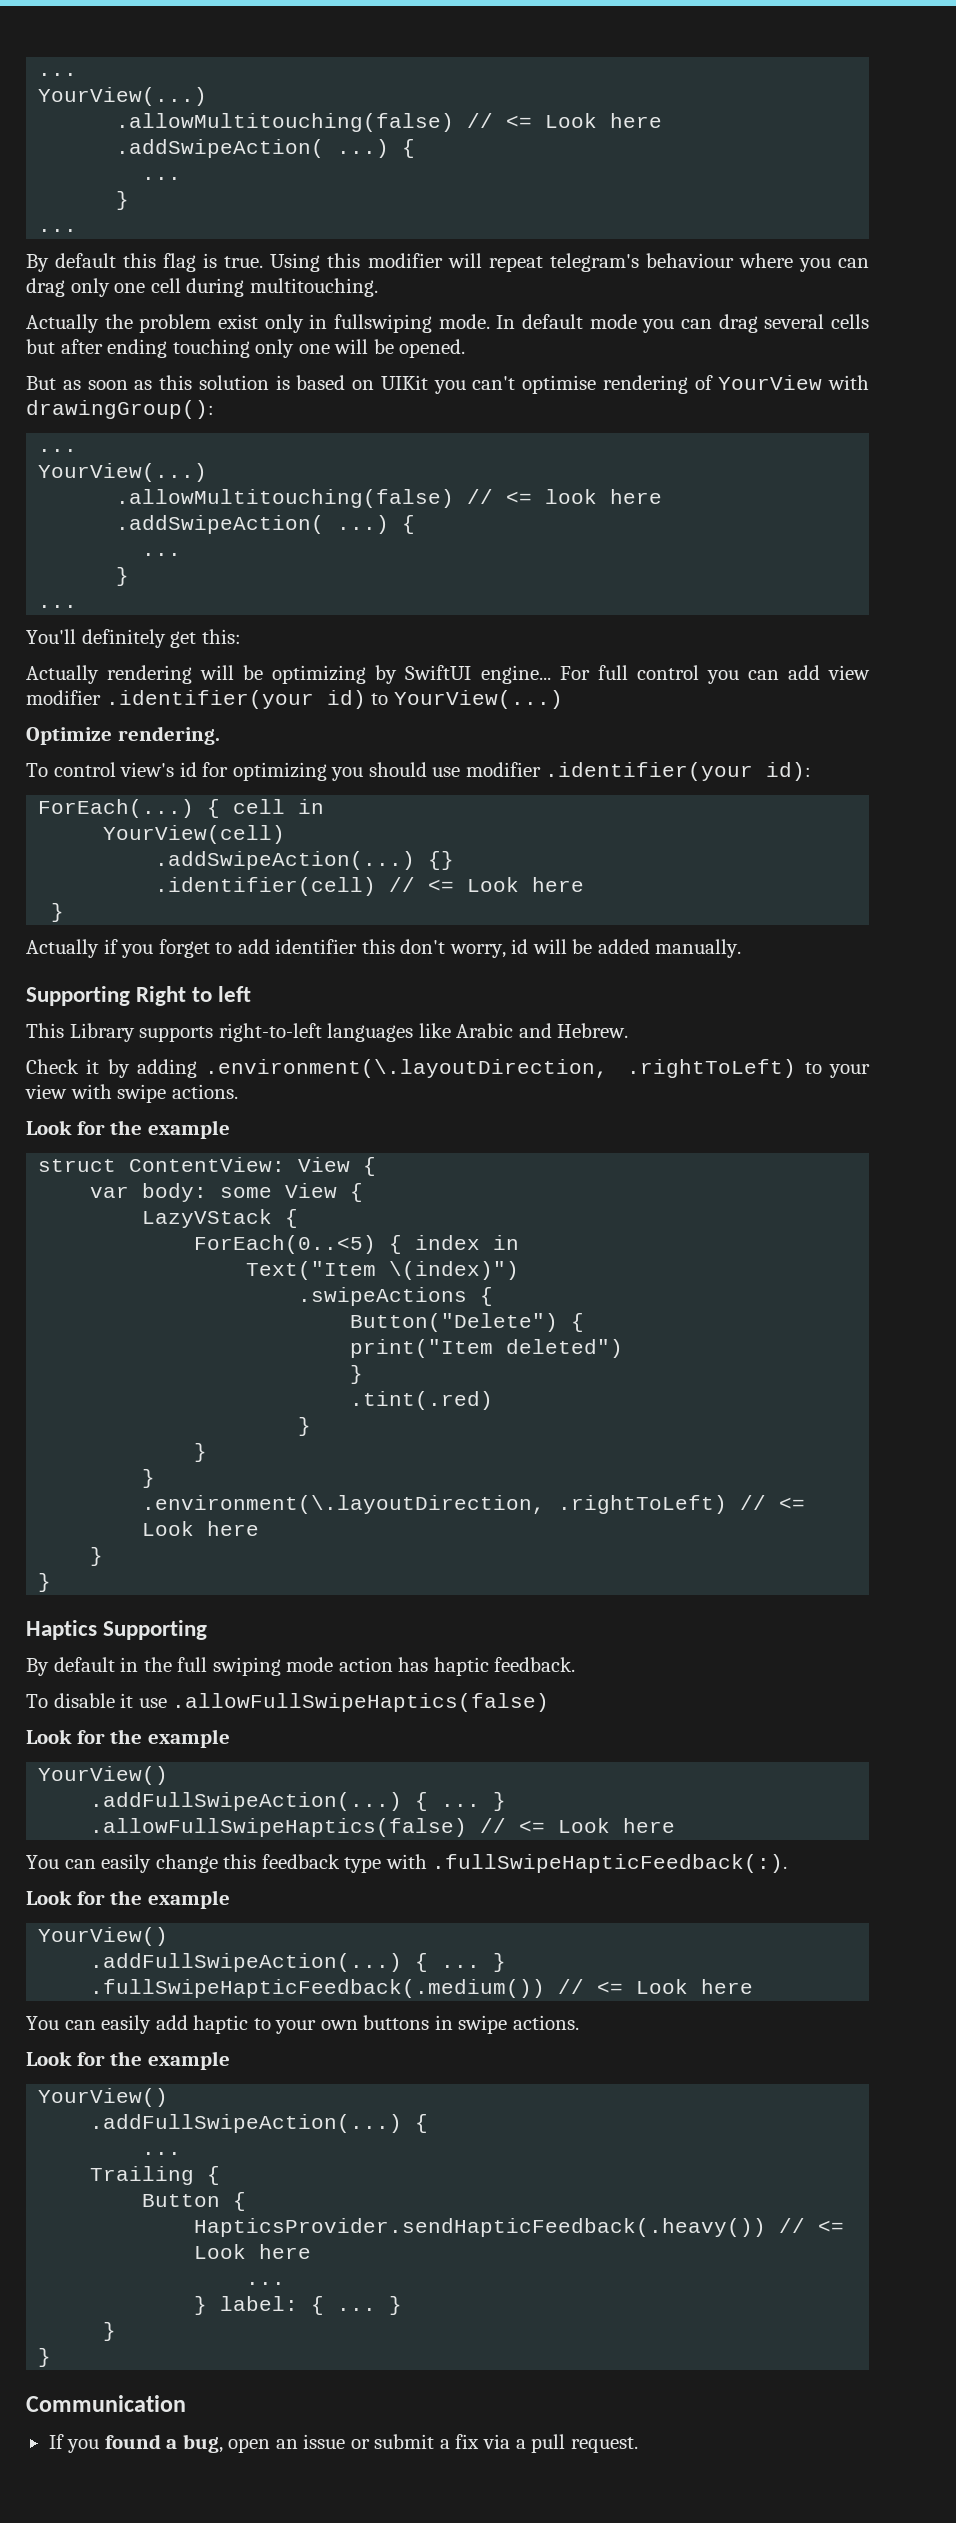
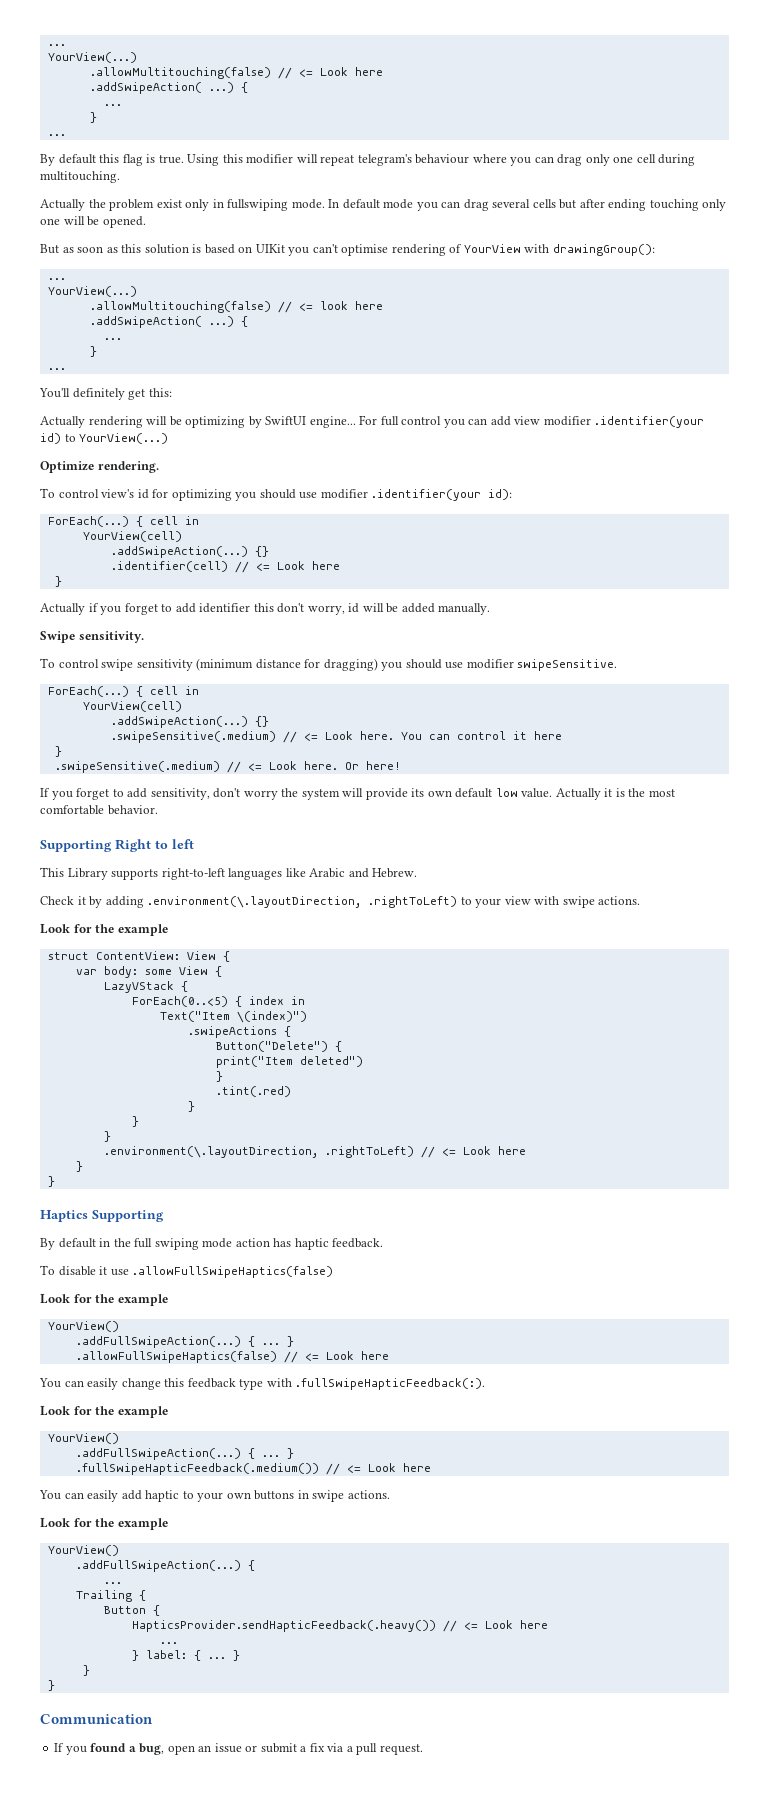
(742, 948) none -> [40,631,144,643] [40,658,618,671] [47,686,199,697] [82,701,182,712] [110,716,269,728] [110,731,562,743] [54,746,62,757] [54,761,401,773] [40,788,675,800] [40,805,158,815] // Swipe sensitivity. // To control swipe sensitivity (minimum distance for dragging) you should use modifier swipeSensitive. // ForEach(...) { cell in // YourView(cell) // .addSwipeAction(...) {} // .swipeSensitive(.medium) // <= Look here. You can control it here // } // .swipeSensitive(.medium) // <= Look here. Or here! // If you forget to add sensitivity, don't worry the system will provide its own default low value. Actually it is the most comfortable behavior.

